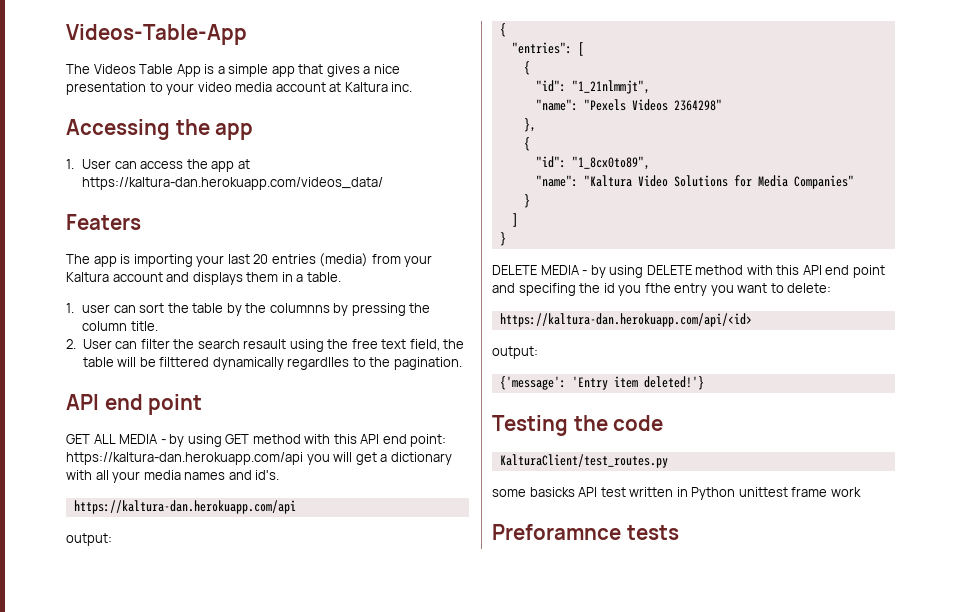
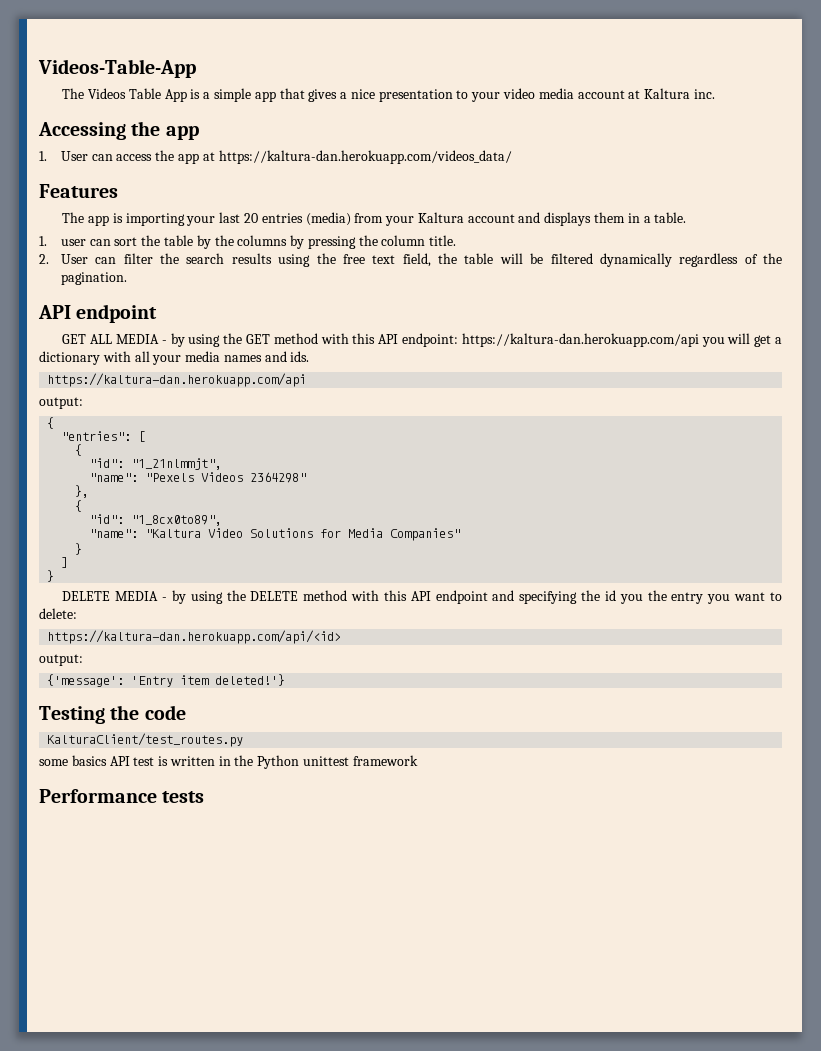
[66,214,141,230] Featers -> [39,184,118,198] Features
[269,303,330,313] columnns -> [237,235,288,246] columns
[243,339,287,349] resault -> [231,253,272,264] results
[159,357,366,370] filttered dynamically regardlles to -> [550,253,758,267] filtered dynamically regardless of
[104,394,203,415] end point -> [76,304,158,323] endpoint
(222, 440) none -> [223,333,243,344] the
[382,434,447,447] end point: -> [401,333,458,347] endpoint:
[255,470,280,480] id's. -> [290,351,310,362] ids.
(644, 271) none -> [226,590,246,601] the
[825,265,885,278] [492,283,576,296] end point and specifing -> [435,590,578,604] endpoint and specifying
[644,283,671,293] fthe -> [647,590,667,601] the
[529,487,575,497] basicks -> [71,755,107,766] basics
(626, 492) none -> [158,756,169,766] is
(688, 492) none -> [234,755,254,766] the
[791,487,861,497] [492,524,621,540] frame work // Preforamnce -> [352,755,418,766] [39,789,157,803] framework // Performance

